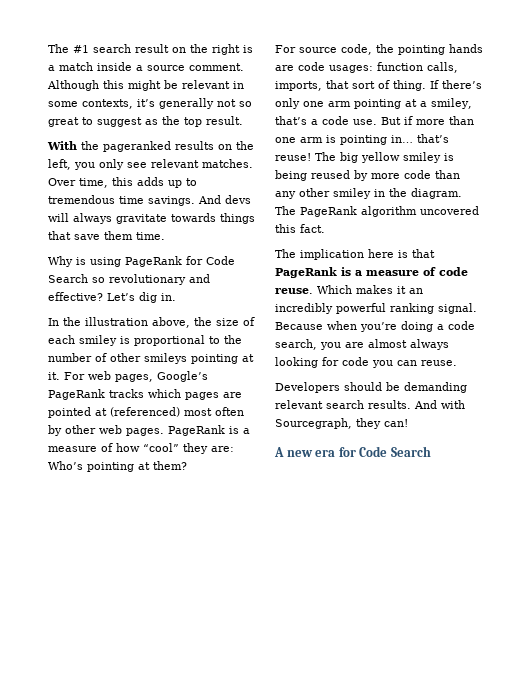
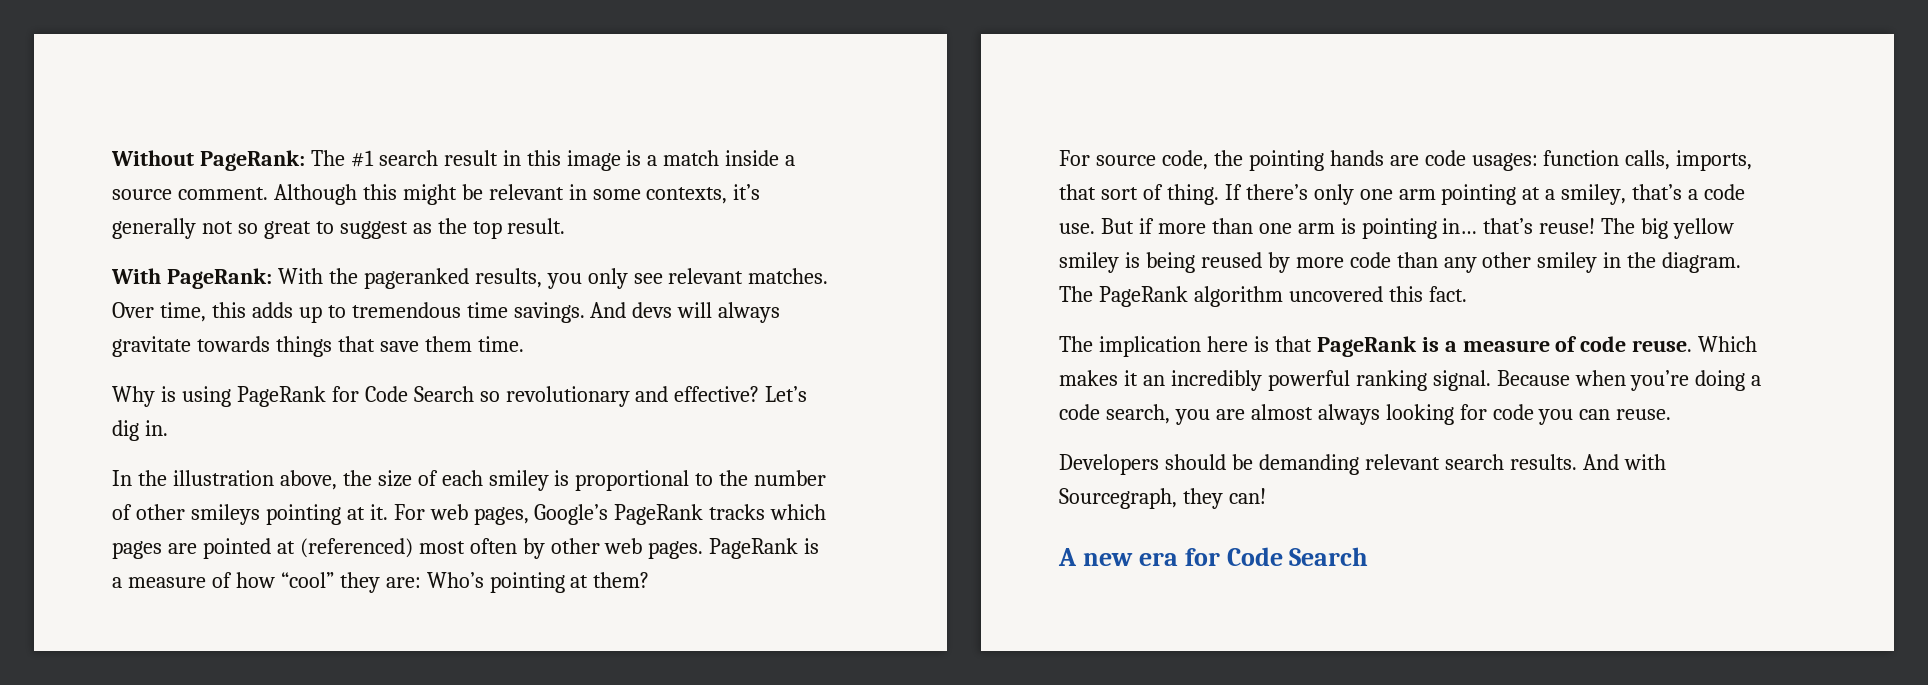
(48, 48) none -> [111,150,305,171] Without PageRank:
[172,44,240,55] on the right -> [502,150,621,171] in this image
[81,141,254,152] [48,159,71,170] the pageranked results on the left, -> [166,268,542,289] PageRank: With the pageranked results,

